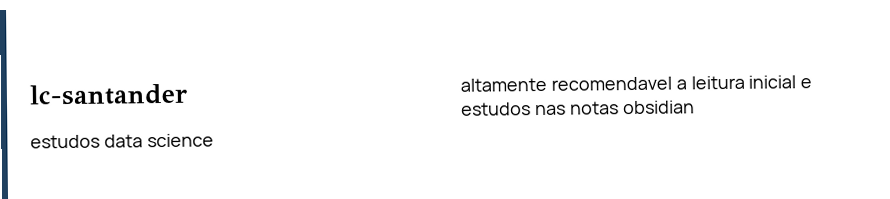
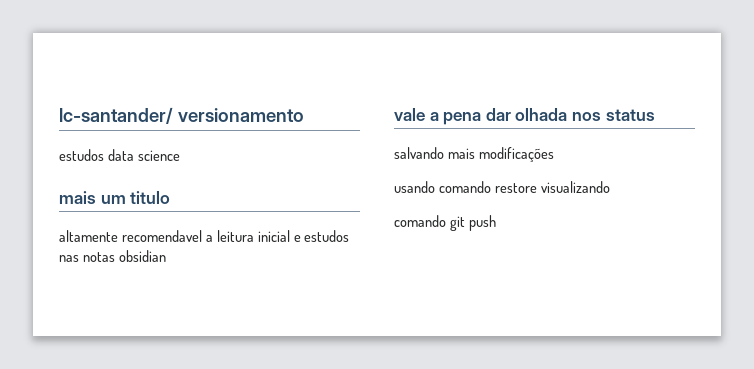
[29,83,188,106] lc-santander -> [59,107,304,124] lc-santander/ versionamento
(214, 140) none -> [59,191,171,204] // mais um titulo
(695, 107) none -> [394,108,655,125] [394,147,554,162] [394,181,610,193] [394,215,496,231] // vale a pena dar olhada nos status // salvando mais modificações // usando comando restore visualizando // comando git push

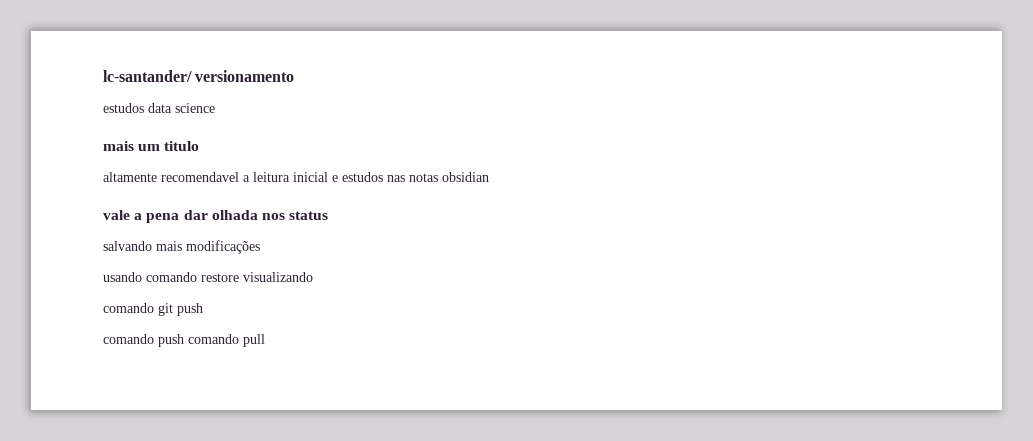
(496, 223) none -> [103,334,265,347] // comando push comando pull

